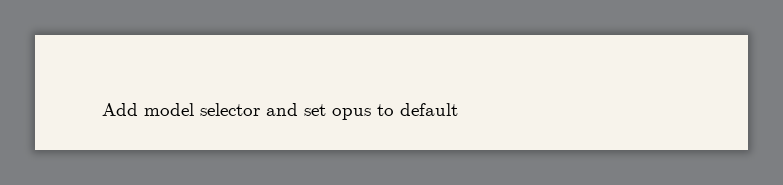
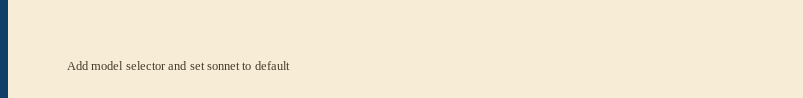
[332,108,371,120] opus -> [206,62,240,70] sonnet

